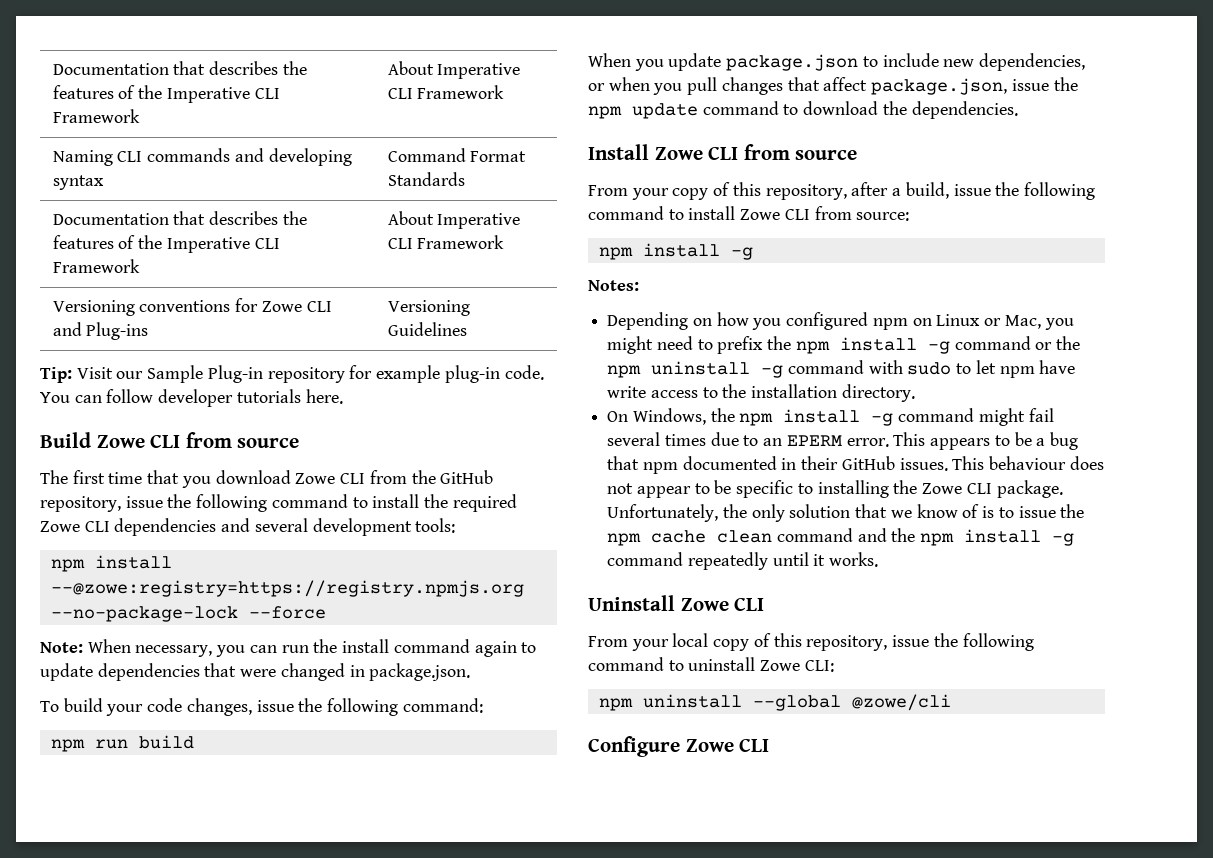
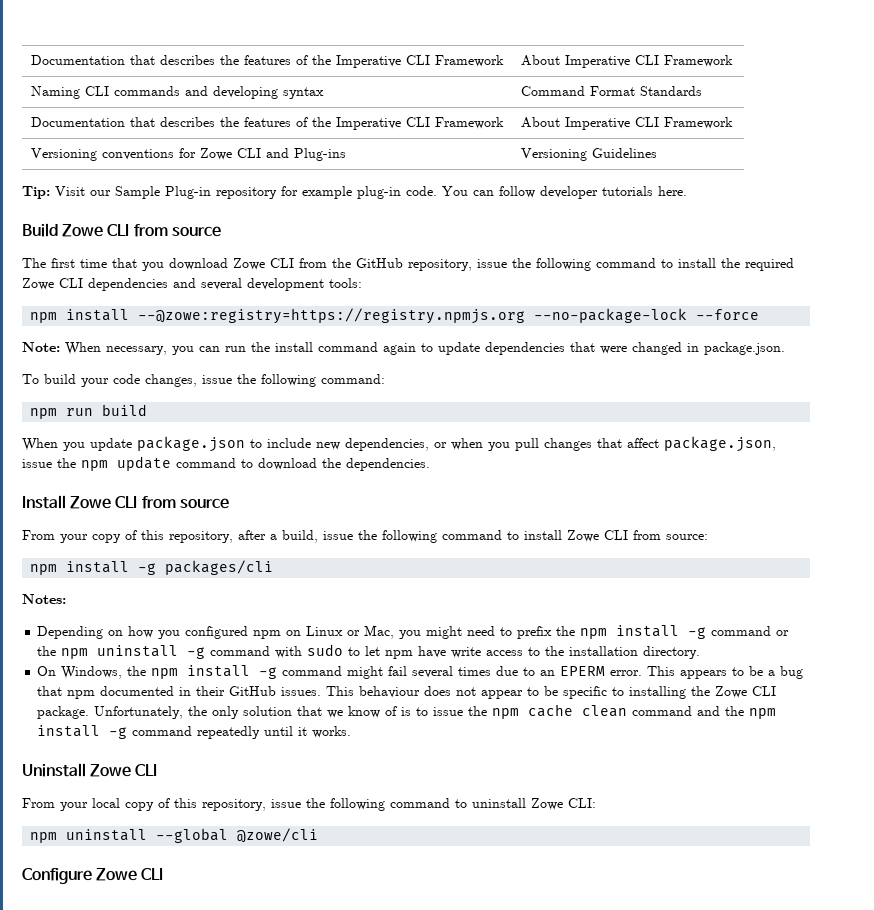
(753, 253) none -> [165,560,274,575] packages/cli

